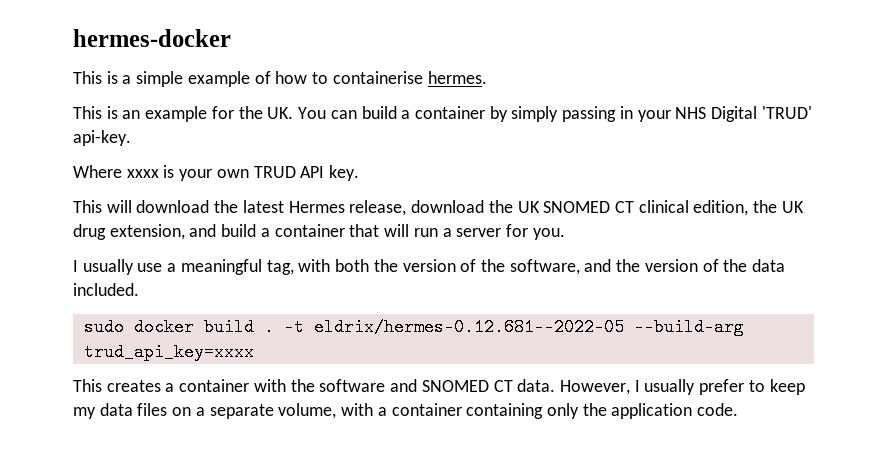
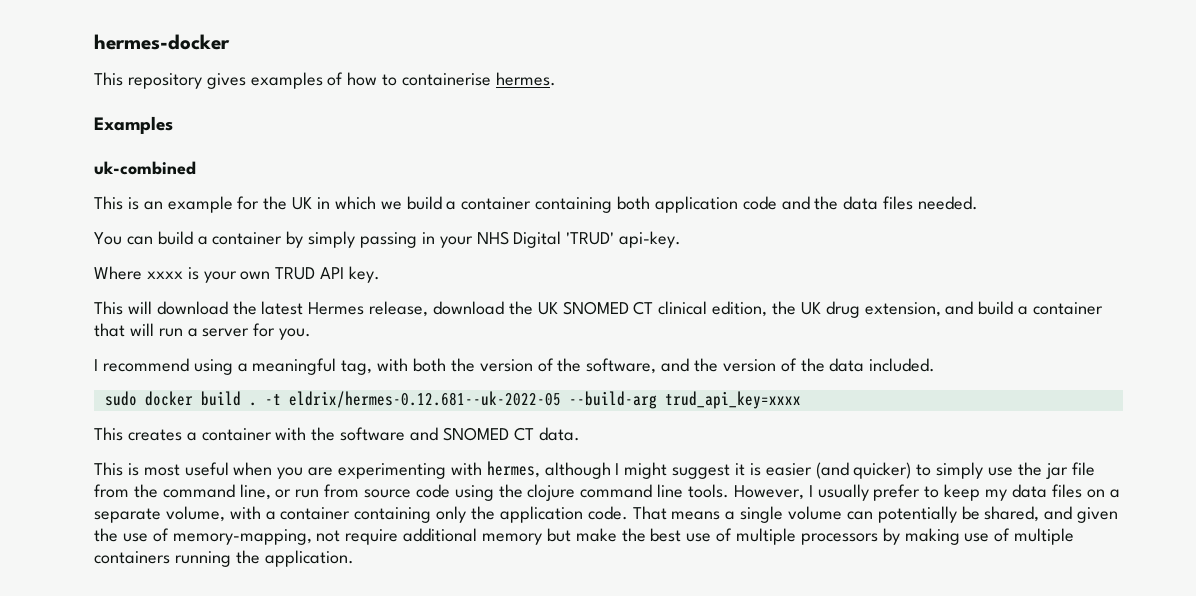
[106,71,250,87] is a simple example -> [127,72,323,89] repository gives examples
(487, 77) none -> [94,116,173,134] [94,161,196,175] // Examples // uk-combined
[267,107,294,119] UK. -> [292,196,979,213] UK in which we build a container containing both application code and the data files needed. //
[82,259,163,275] usually use -> [102,358,233,375] recommend using
[313,318,624,336] eldrix/hermes-0.12.681--2022-05 -> [288,391,561,408] eldrix/hermes-0.12.681--uk-2022-05
(556, 385) none -> [94,461,1095,479] [94,484,730,501] // This is most useful when you are experimenting with hermes, although I might suggest it is easier (and quicker) to simply use the jar file from the command line, or run from source code using the clojure command line tools.
(739, 409) none -> [632,506,1119,523] [94,528,1075,545] [94,550,354,567] That means a single volume can potentially be shared, and given the use of memory-mapping, not require additional memory but make the best use of multiple processors by making use of multiple containers running the application.

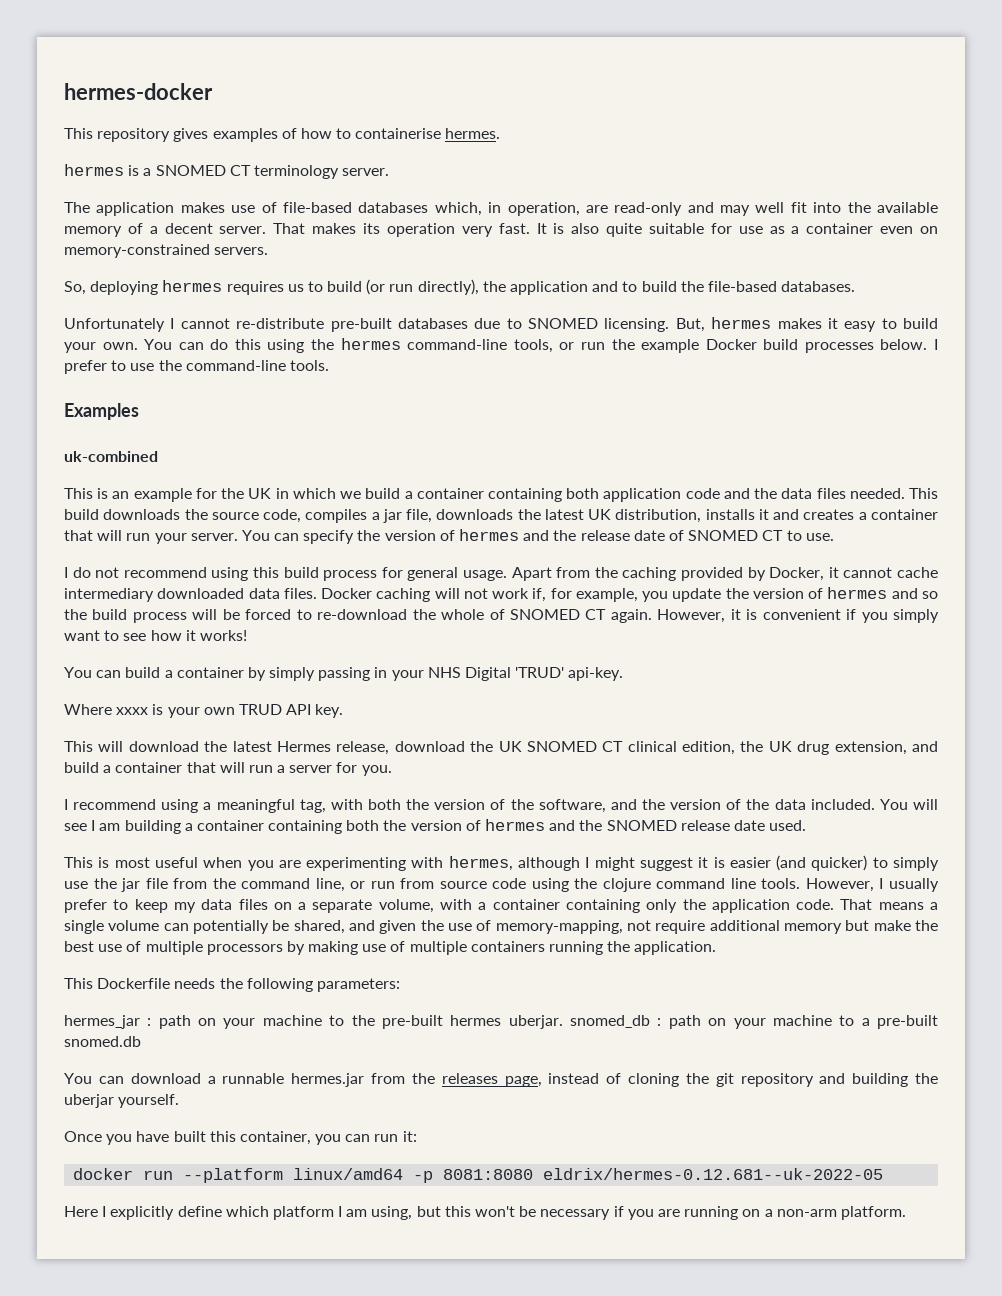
(556, 79) none -> [64,164,390,179] [64,202,939,216] [64,223,939,237] [64,244,269,258] [64,279,856,295] [64,317,938,332] [64,338,938,353] [64,360,329,374] // hermes is a SNOMED CT terminology server. // The application makes use of file-based databases which, in operation, are read-only and may well fit into the available memory of a decent server. That makes its operation very fast. It is also quite suitable for use as a container even on memory-constrained servers. // So, deploying hermes requires us to build (or run directly), the application and to build the file-based databases. // Unfortunately I cannot re-distribute pre-built databases due to SNOMED licensing. But, hermes makes it easy to build your own. You can do this using the hermes command-line tools, or run the example Docker build processes below. I prefer to use the command-line tools.
(979, 203) none -> [909,488,939,499] [64,509,939,523] [64,529,834,544] [64,567,939,581] [64,587,939,602] [64,609,940,623] [64,630,247,641] This build downloads the source code, compiles a jar file, downloads the latest UK distribution, installs it and creates a container that will run your server. You can specify the version of hermes and the release date of SNOMED CT to use. // I do not recommend using this build process for general usage. Apart from the caching provided by Docker, it cannot cache intermediary downloaded data files. Docker caching will not work if, for example, you update the version of hermes and so the build process will be forced to re-download the whole of SNOMED CT again. However, it is convenient if you simply want to see how it works!
[104,391,801,409] [94,427,580,441] // sudo docker build . -t eldrix/hermes-0.12.681--uk-2022-05 --build-arg trud_api_key=xxxx // This creates a container with the software and SNOMED CT data. -> [879,799,938,810] [64,819,807,834] You will see I am building a container containing both the version of hermes and the SNOMED release date used.
(354, 558) none -> [64,978,400,992] [64,1015,938,1029] [64,1036,141,1047] [64,1073,939,1087] [64,1094,180,1108] [64,1131,417,1145] [73,1168,884,1183] [64,1206,906,1220] // This Dockerfile needs the following parameters: // hermes_jar : path on your machine to the pre-built hermes uberjar. snomed_db : path on your machine to a pre-built snomed.db // You can download a runnable hermes.jar from the releases page, instead of cloning the git repository and building the uberjar yourself. // Once you have built this container, you can run it: // docker run --platform linux/amd64 -p 8081:8080 eldrix/hermes-0.12.681--uk-2022-05 // Here I explicitly define which platform I am using, but this won't be necessary if you are running on a non-arm platform.

